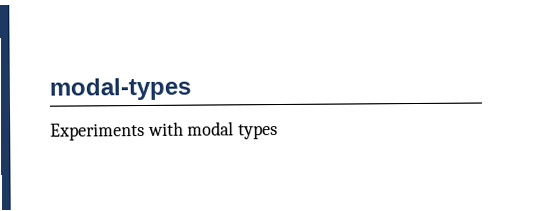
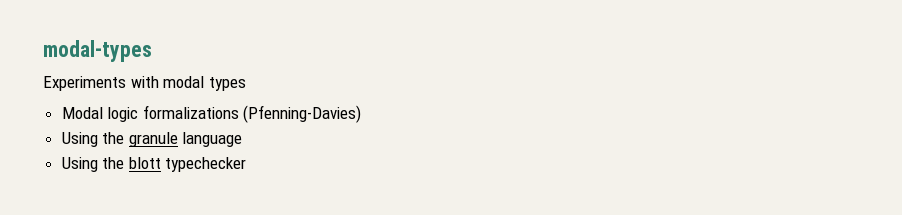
(279, 132) none -> [61,105,362,123] [61,132,243,147] [61,157,247,172] // Modal logic formalizations (Pfenning-Davies) // Using the granule language // Using the blott typechecker

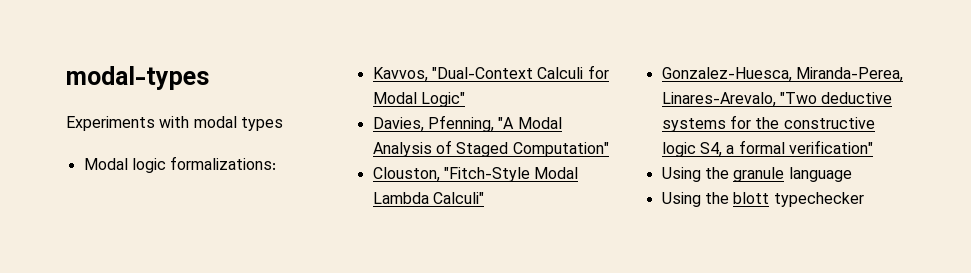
[142,105,362,123] formalizations (Pfenning-Davies) -> [170,156,277,170] [372,65,609,82] [372,92,465,107] [372,115,562,132] [372,140,609,157] [372,167,579,182] [372,192,484,204] [661,67,903,82] [661,92,893,107] [661,115,875,132] [661,140,873,157] formalizations: // Kavvos, "Dual-Context Calculi for Modal Logic" // Davies, Pfenning, "A Modal Analysis of Staged Computation" // Clouston, "Fitch-Style Modal Lambda Calculi" // Gonzalez-Huesca, Miranda-Perea, Linares-Arevalo, "Two deductive systems for the constructive logic S4, a formal verification"

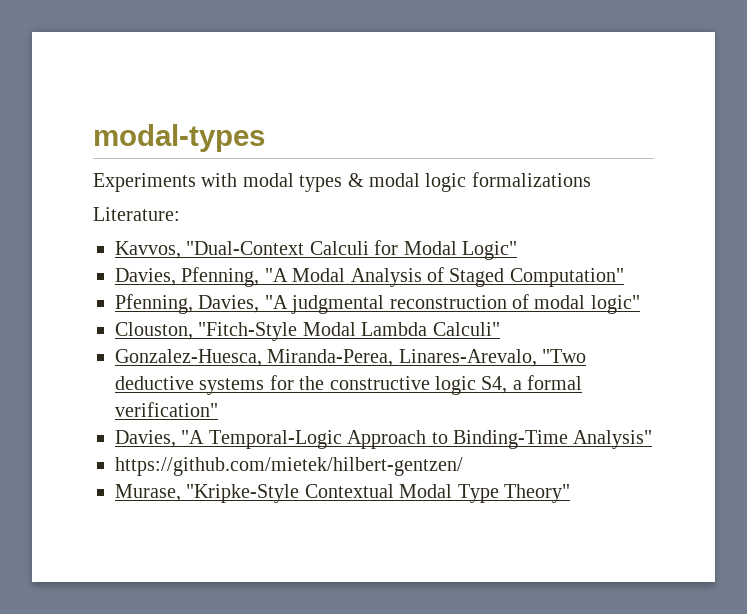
[83,156,277,173] // Modal logic formalizations: -> [347,172,591,192] [93,207,180,221] & modal logic formalizations // Literature:
(609, 149) none -> [115,294,640,314] // Pfenning, Davies, "A judgmental reconstruction of modal logic"
[661,167,852,182] [661,192,864,207] Using the granule language // Using the blott typechecker -> [115,430,653,449] [115,457,463,476] [115,484,570,503] Davies, "A Temporal-Logic Approach to Binding-Time Analysis" // https://github.com/mietek/hilbert-gentzen/ // Murase, "Kripke-Style Contextual Modal Type Theory"

